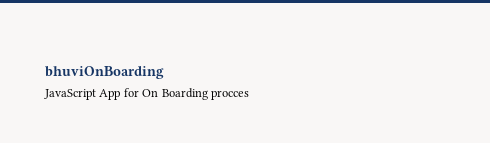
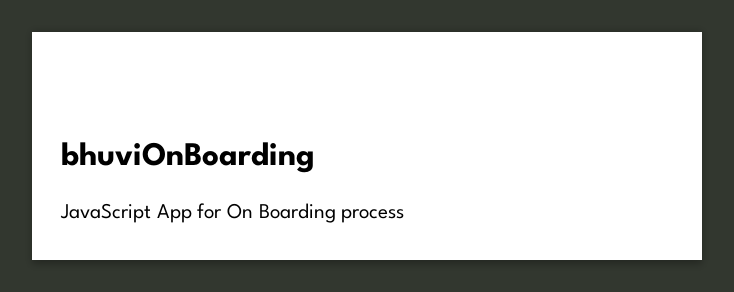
[210,90,249,100] procces -> [341,209,405,223] process

